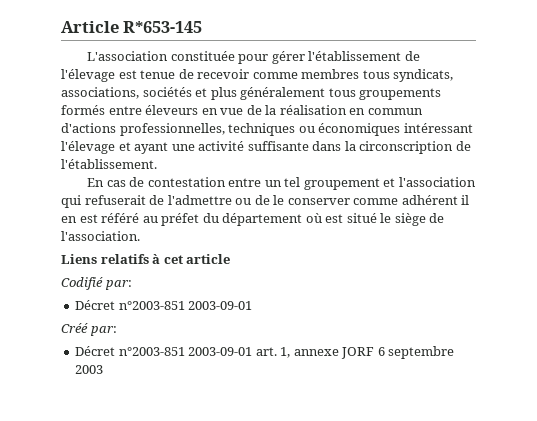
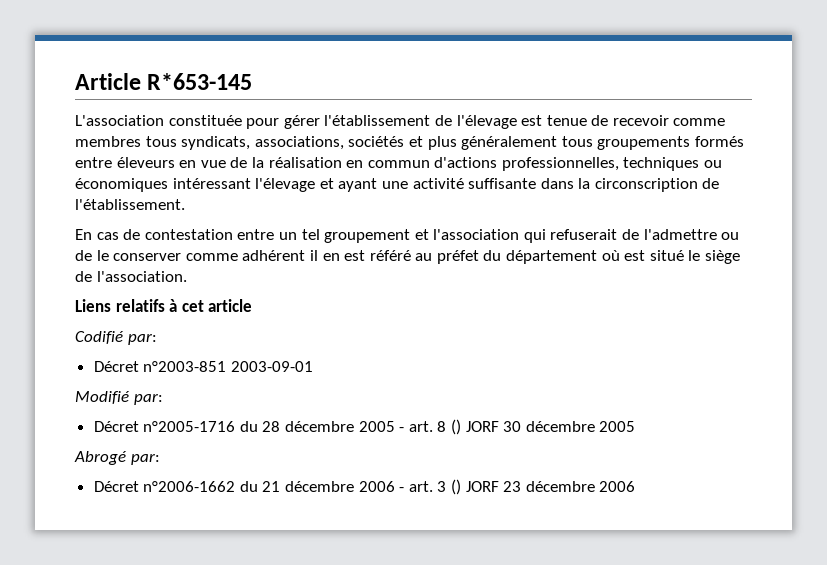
[61,323,117,336] [75,346,455,359] [75,365,104,374] Créé par: // Décret n°2003-851 2003-09-01 art. 1, annexe JORF 6 septembre 2003 -> [75,391,163,405] [93,419,636,435] [74,451,160,465] [93,479,636,495] Modifié par: // Décret n°2005-1716 du 28 décembre 2005 - art. 8 () JORF 30 décembre 2005 // Abrogé par: // Décret n°2006-1662 du 21 décembre 2006 - art. 3 () JORF 23 décembre 2006

